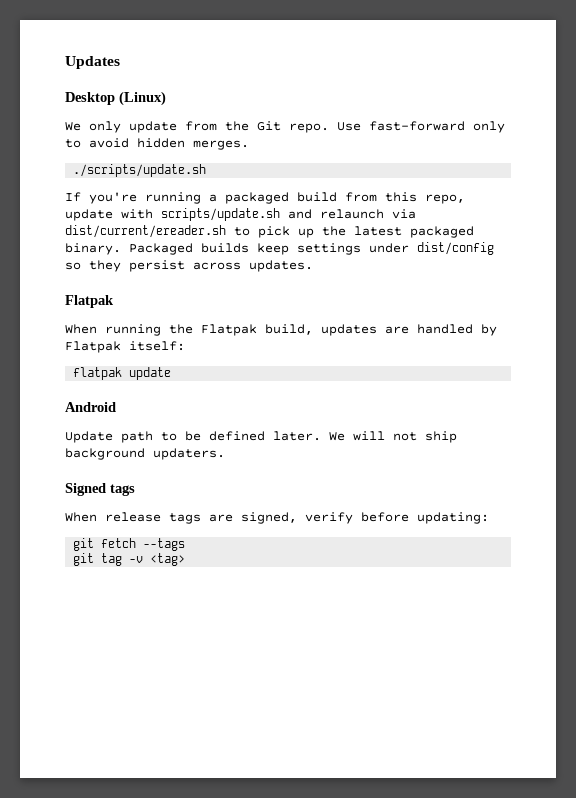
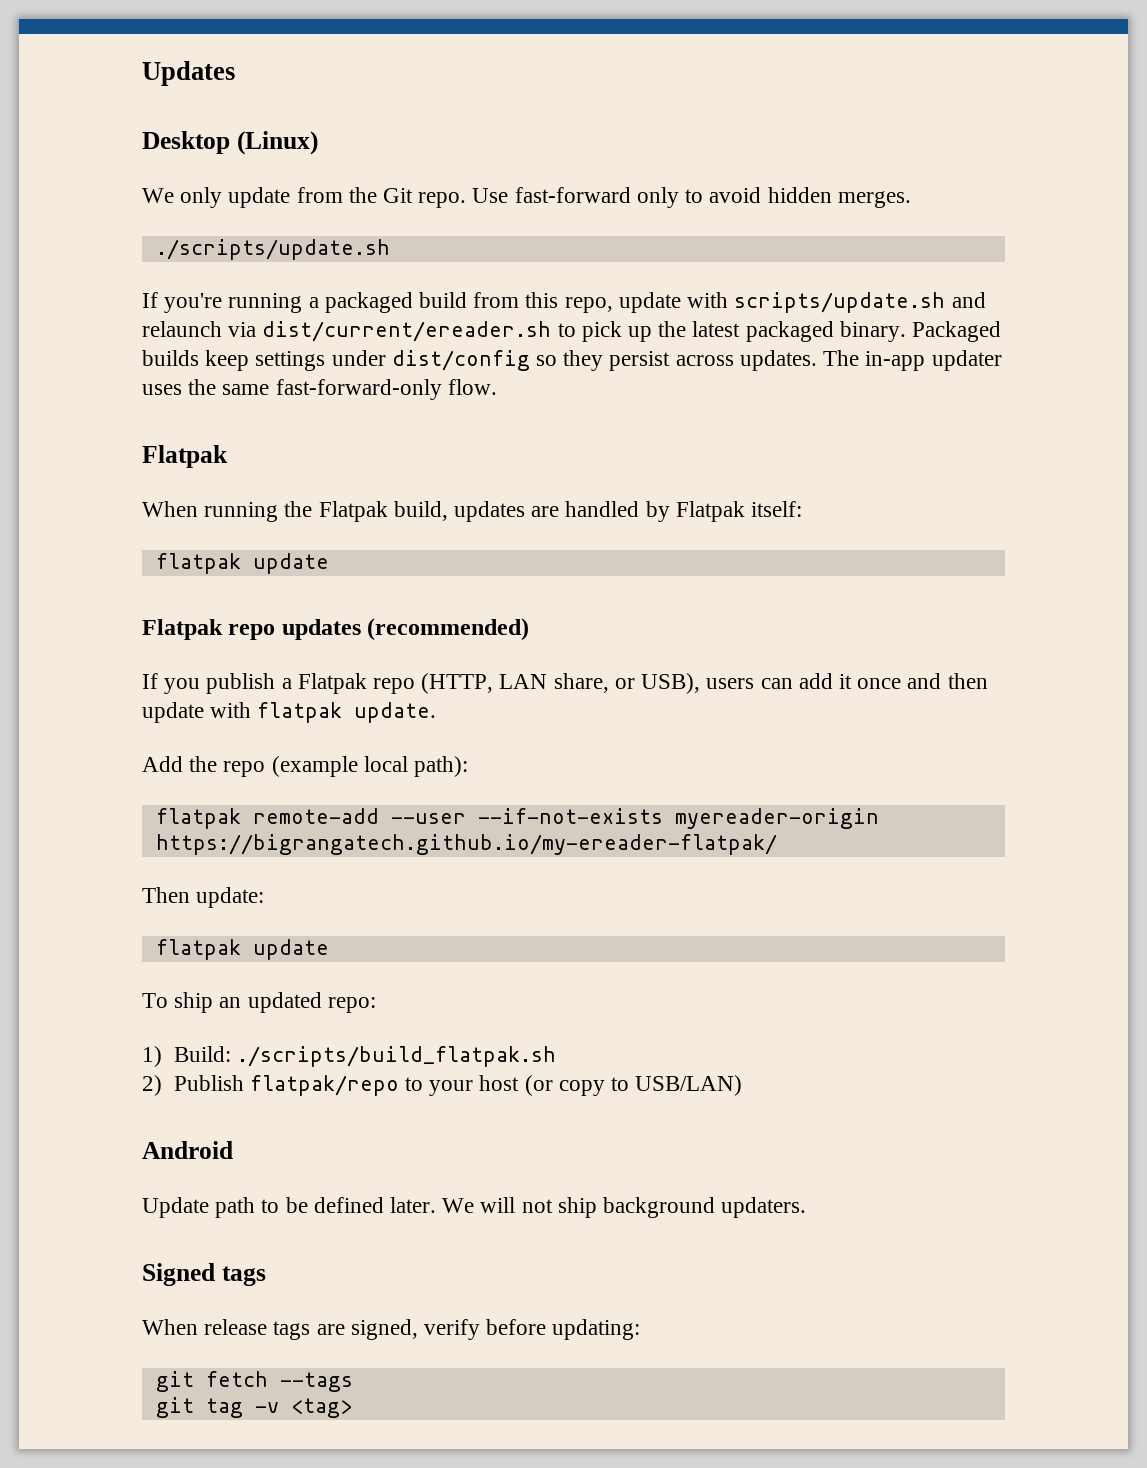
(313, 266) none -> [823,350,1002,371] [142,379,497,400] The in-app updater uses the same fast-forward-only flow.
(172, 373) none -> [142,618,530,641] [142,673,988,694] [142,702,437,723] [142,756,469,777] [155,808,879,829] [155,834,777,855] [142,887,265,908] [155,939,329,960] [142,992,376,1013] [142,1046,556,1067] [142,1075,743,1096] // Flatpak repo updates (recommended) // If you publish a Flatpak repo (HTTP, LAN share, or USB), users can add it once and then update with flatpak update. // Add the repo (example local path): // flatpak remote-add --user --if-not-exists myereader-origin https://bigrangatech.github.io/my-ereader-flatpak/ // Then update: // flatpak update // To ship an updated repo: // 1) Build: ./scripts/build_flatpak.sh // 2) Publish flatpak/repo to your host (or copy to USB/LAN)

